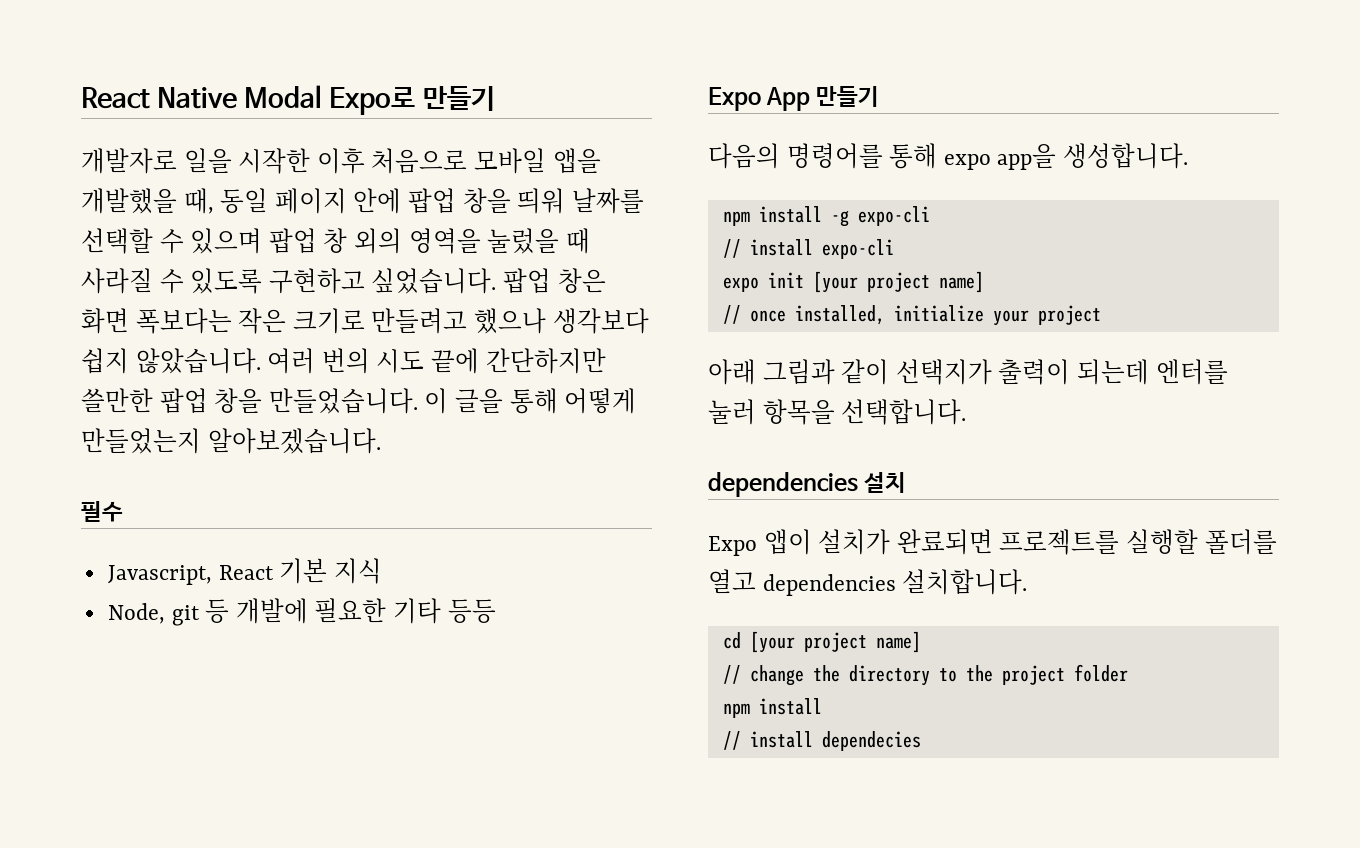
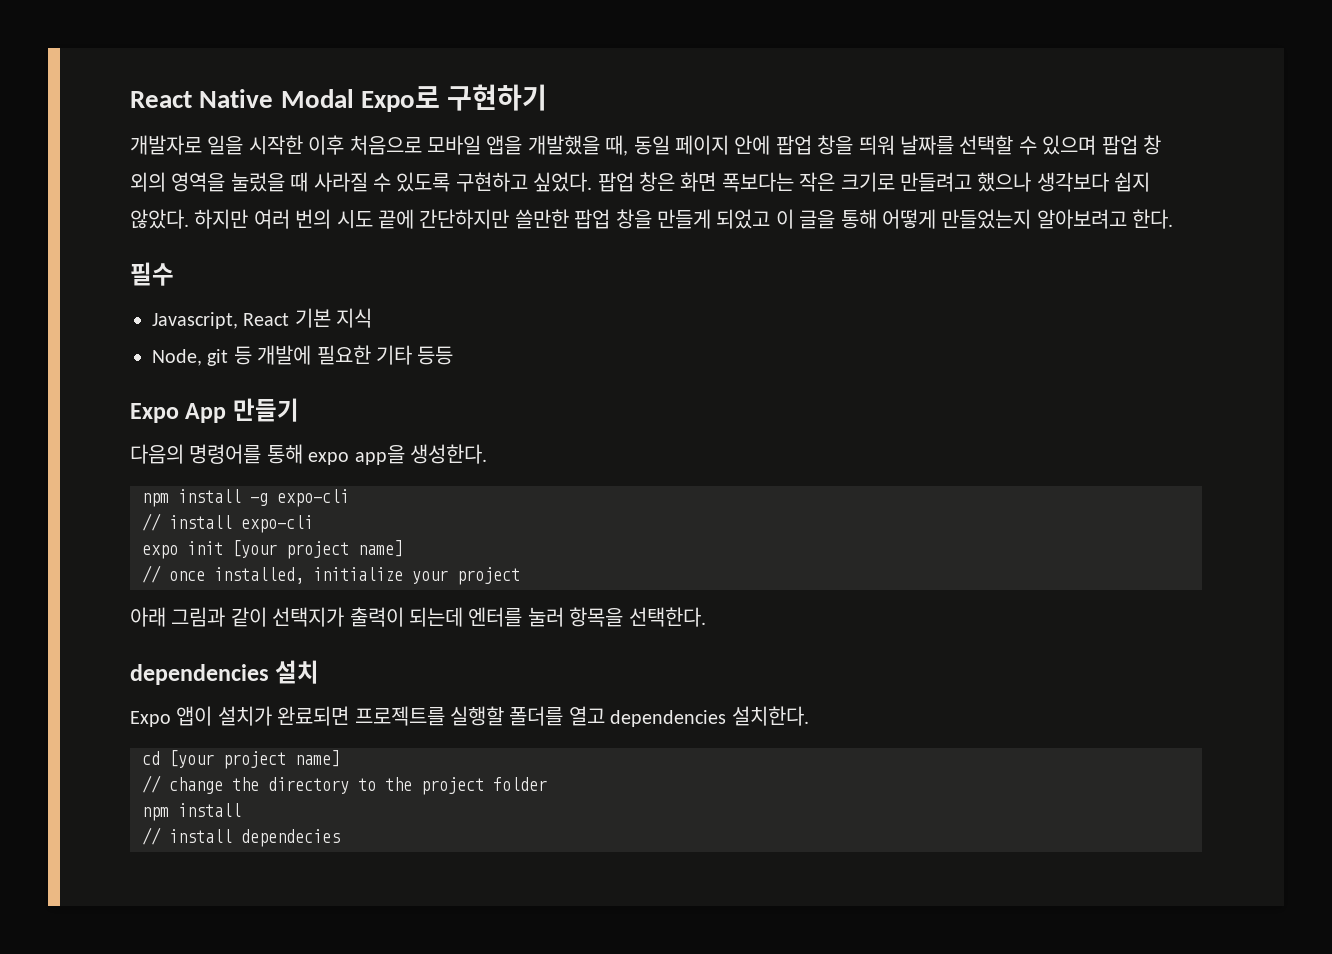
[422,86,495,111] 만들기 -> [447,84,548,111] 구현하기
[371,268,497,294] 싶었습니다. -> [533,172,593,192] 싶었다.
[135,348,261,374] 않았습니다. -> [130,209,249,229] 않았다. 하지만
[268,388,418,414] 만들었습니다. -> [656,209,771,229] 만들게 되었고
[207,428,381,454] 알아보겠습니다. -> [1036,209,1174,229] 알아보려고 한다.
[1063,143,1189,169] 생성합니다. -> [410,444,487,464] 생성한다.
[841,399,967,425] 선택합니다. -> [628,607,706,627] 선택한다.
[902,569,1028,595] 설치합니다. -> [731,706,809,726] 설치한다.

